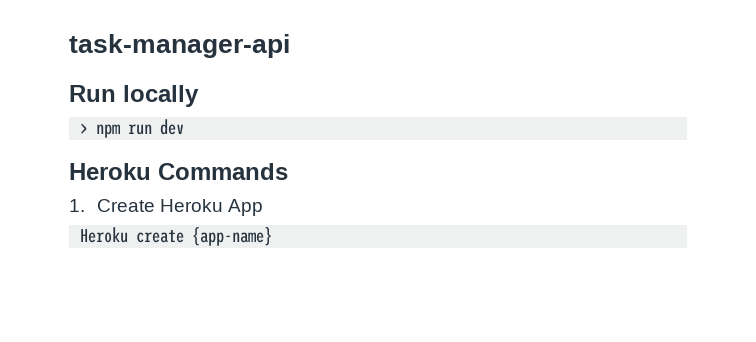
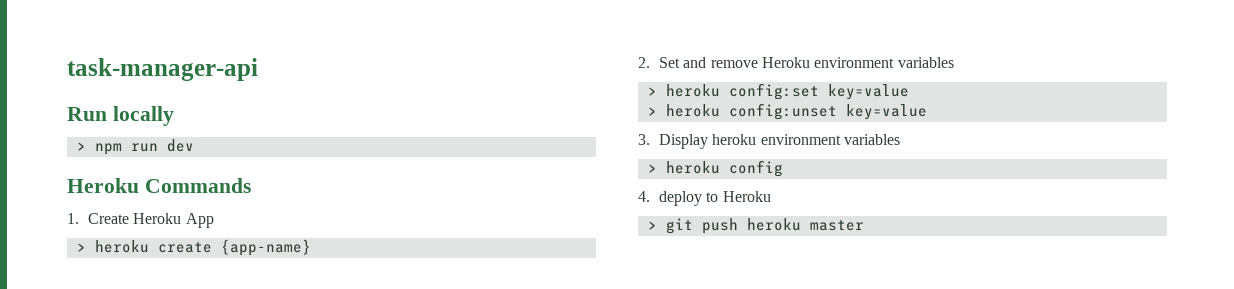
[80,227,129,243] Heroku -> [76,240,149,253] > heroku
(273, 236) none -> [638,57,954,68] [647,83,909,100] [647,103,927,120] [638,134,900,149] [647,160,783,177] [638,191,771,206] [647,218,864,234] // 2. Set and remove Heroku environment variables // > heroku config:set key=value // > heroku config:unset key=value // 3. Display heroku environment variables // > heroku config // 4. deploy to Heroku // > git push heroku master

